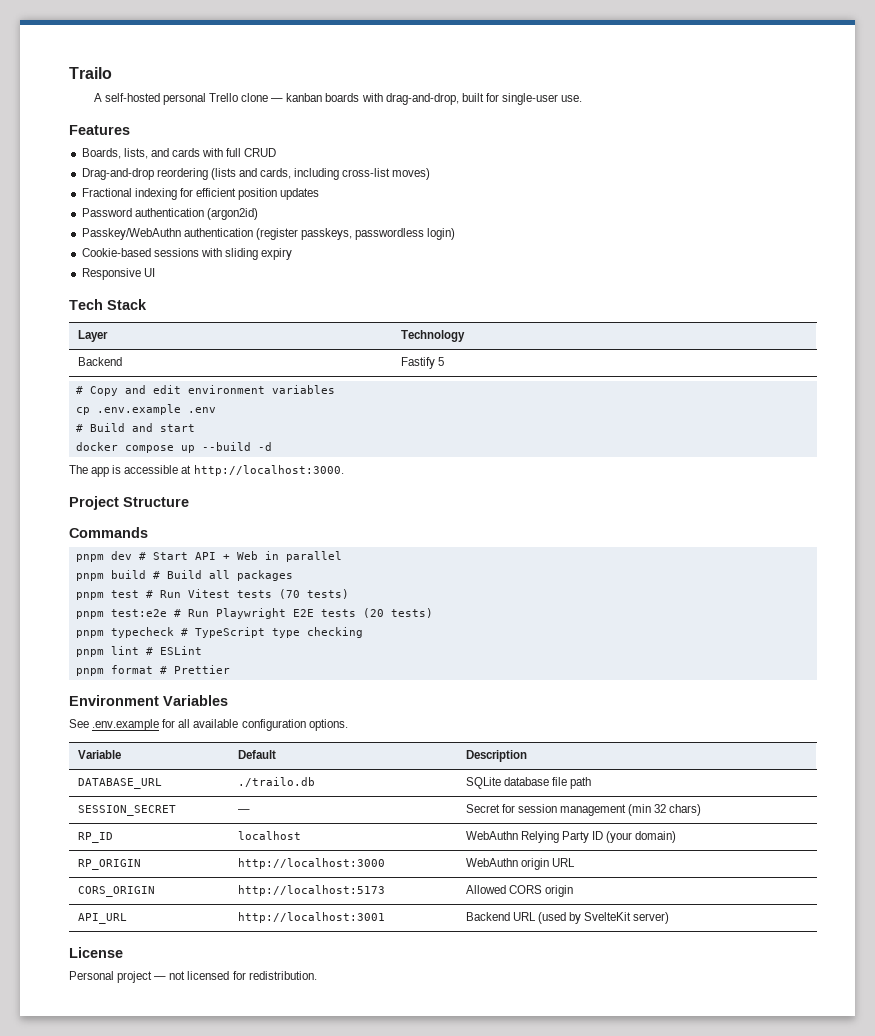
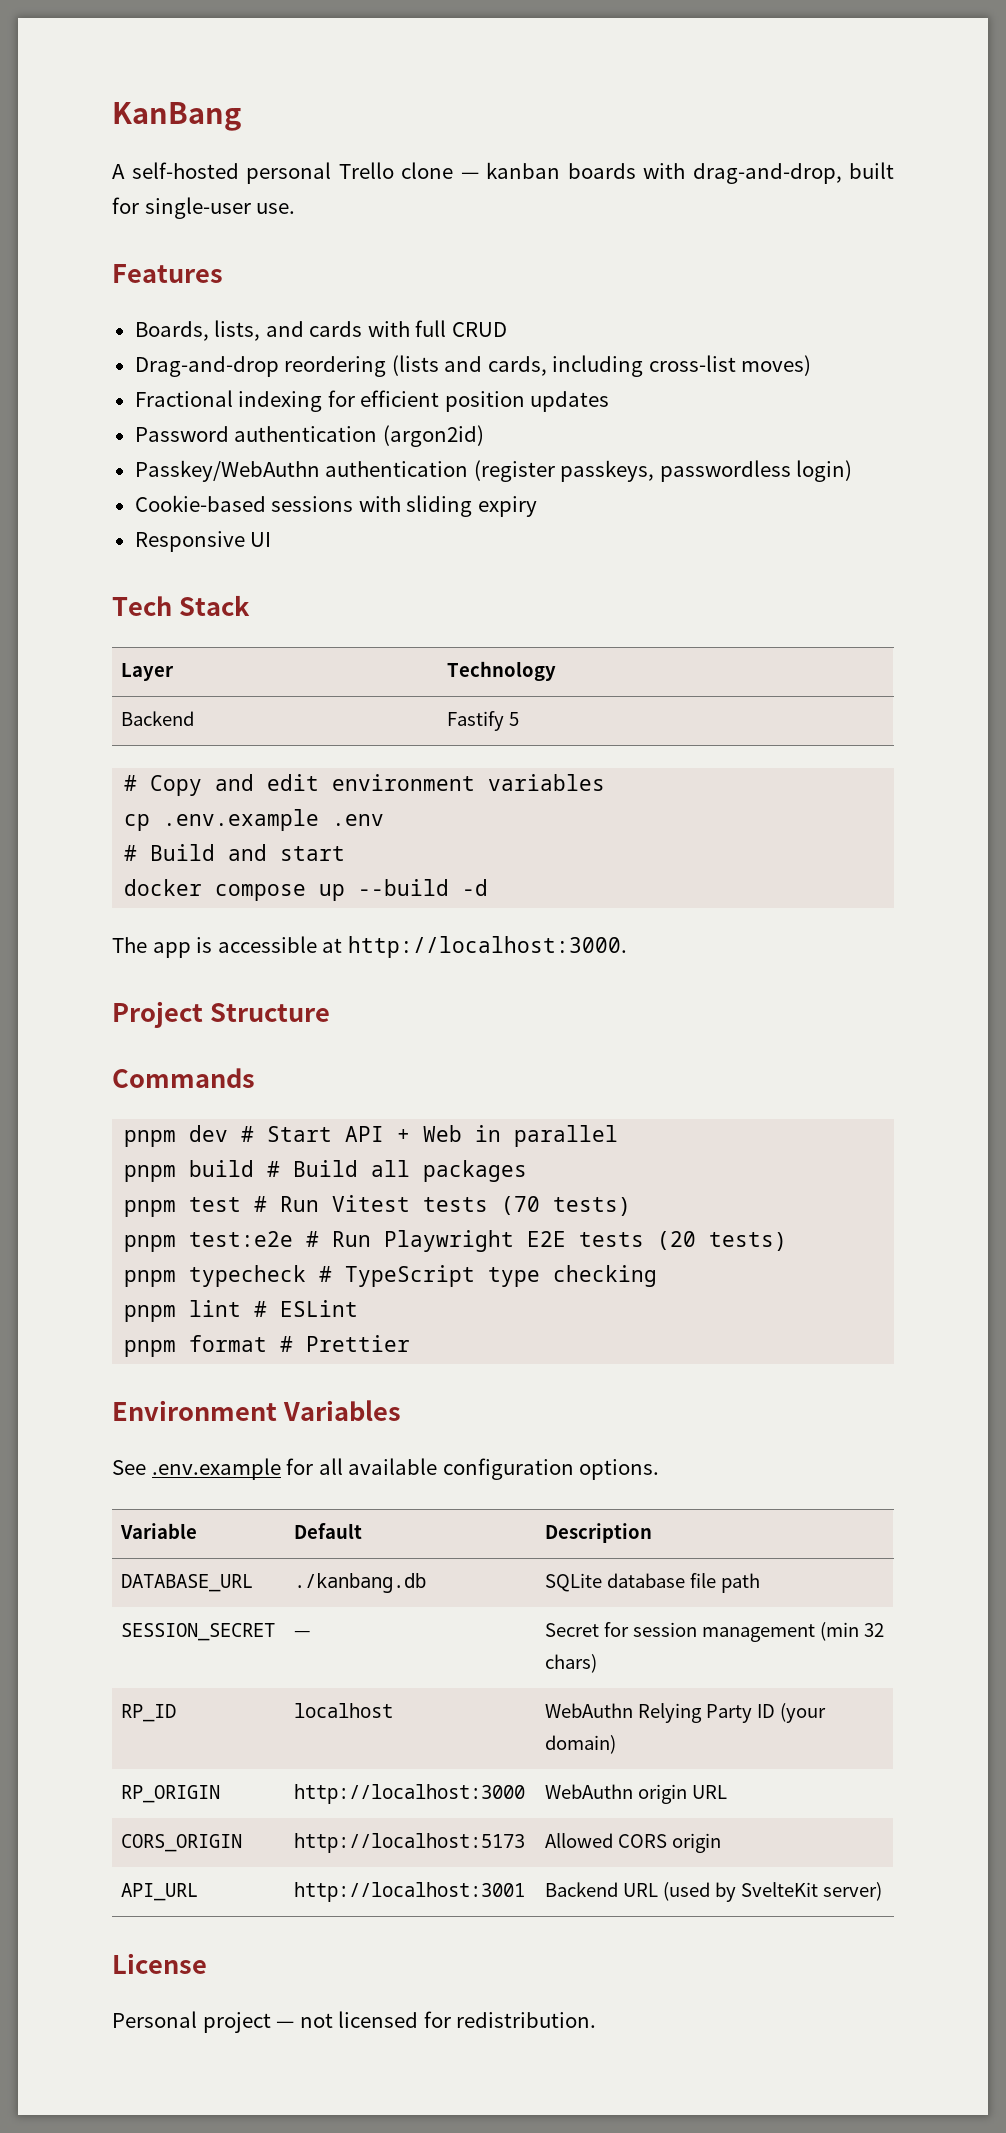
[69,67,112,79] Trailo -> [112,102,241,131] KanBang
[237,777,315,787] ./trailo.db -> [294,1573,427,1593] ./kanbang.db

